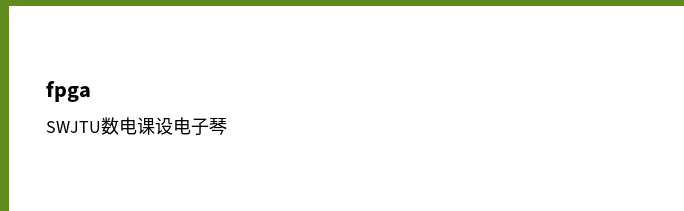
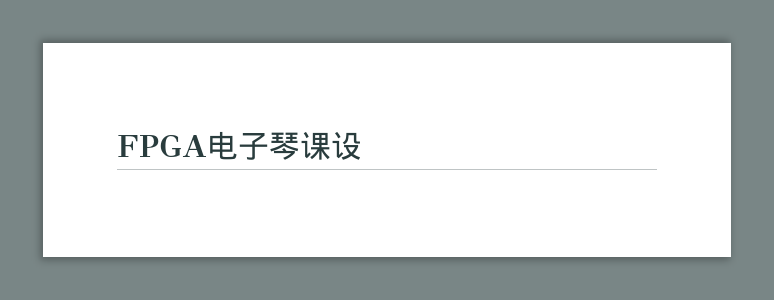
[46,81,91,102] [46,117,227,136] fpga // SWJTU数电课设电子琴 -> [117,131,362,160] FPGA电子琴课设

